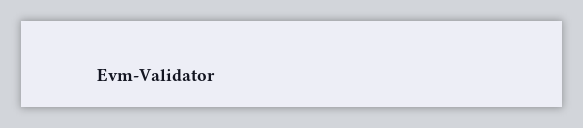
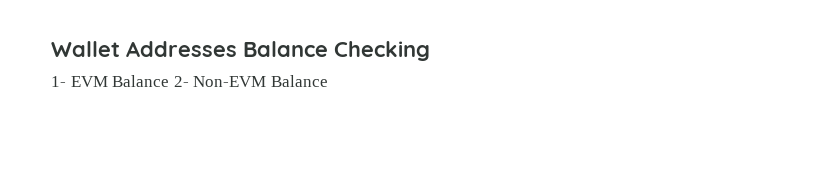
[97,68,215,82] Evm-Validator -> [51,41,430,61] [51,75,328,87] Wallet Addresses Balance Checking // 1- EVM Balance 2- Non-EVM Balance

